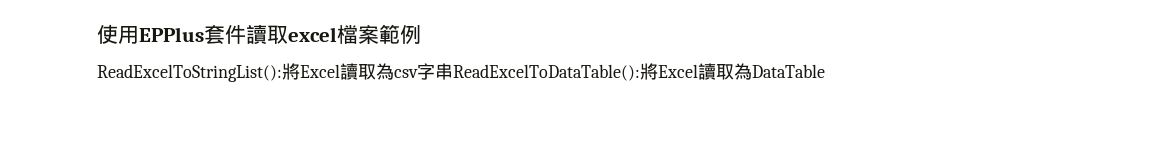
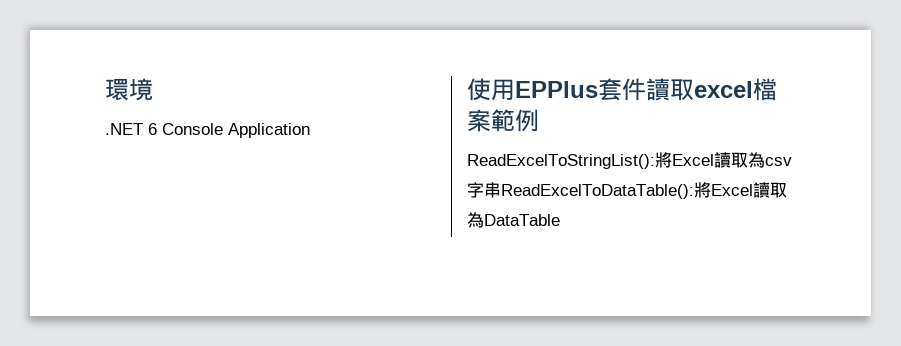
(97, 34) none -> [105,78,153,101] [105,123,310,138] 環境 // .NET 6 Console Application //

